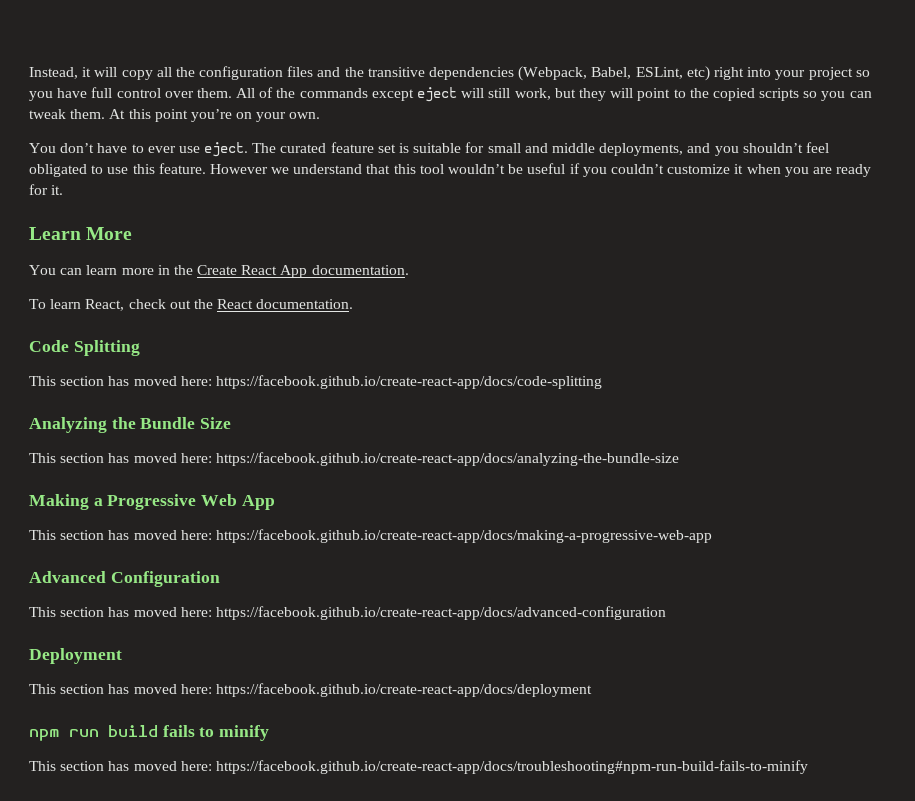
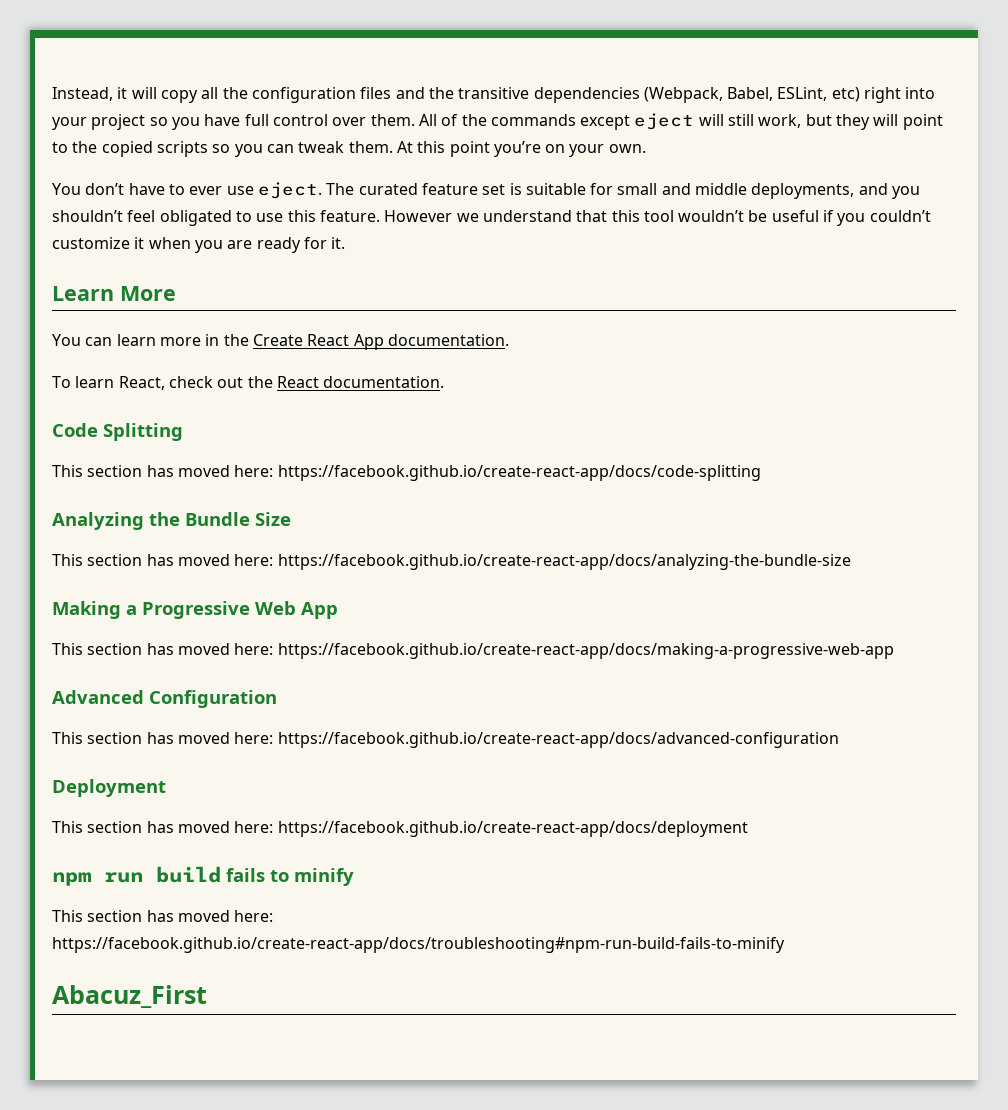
(808, 767) none -> [52,985,207,1008] // Abacuz_First

